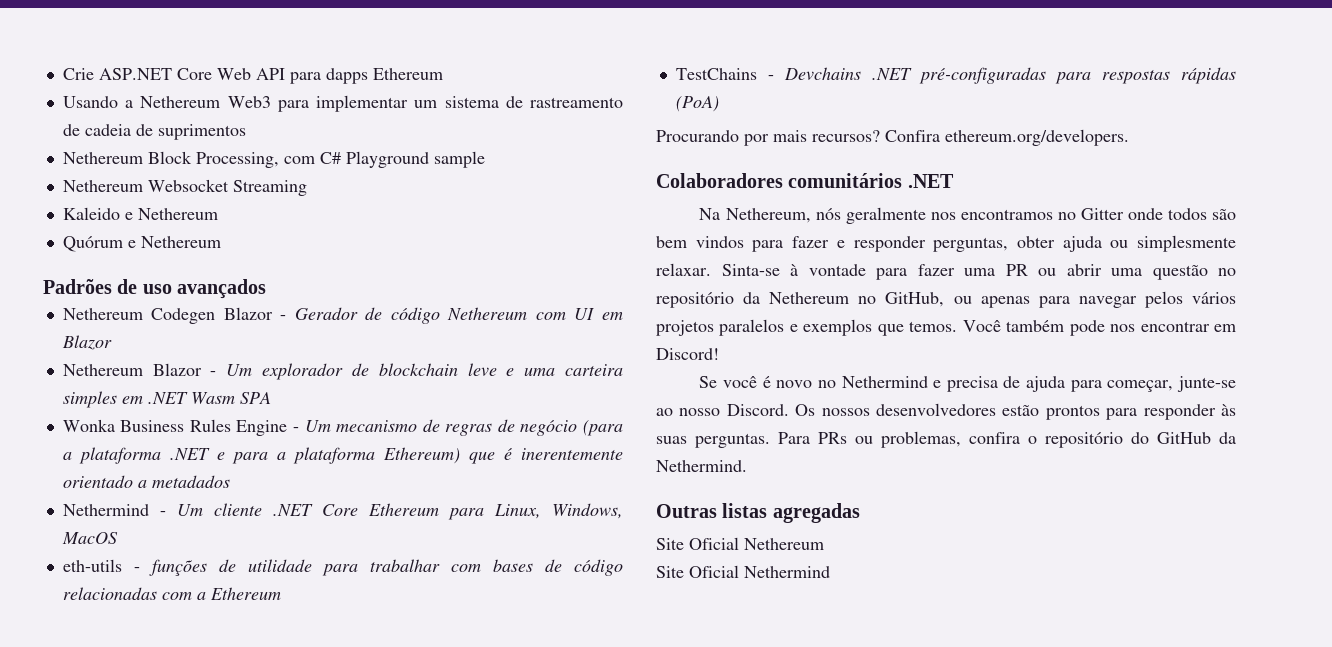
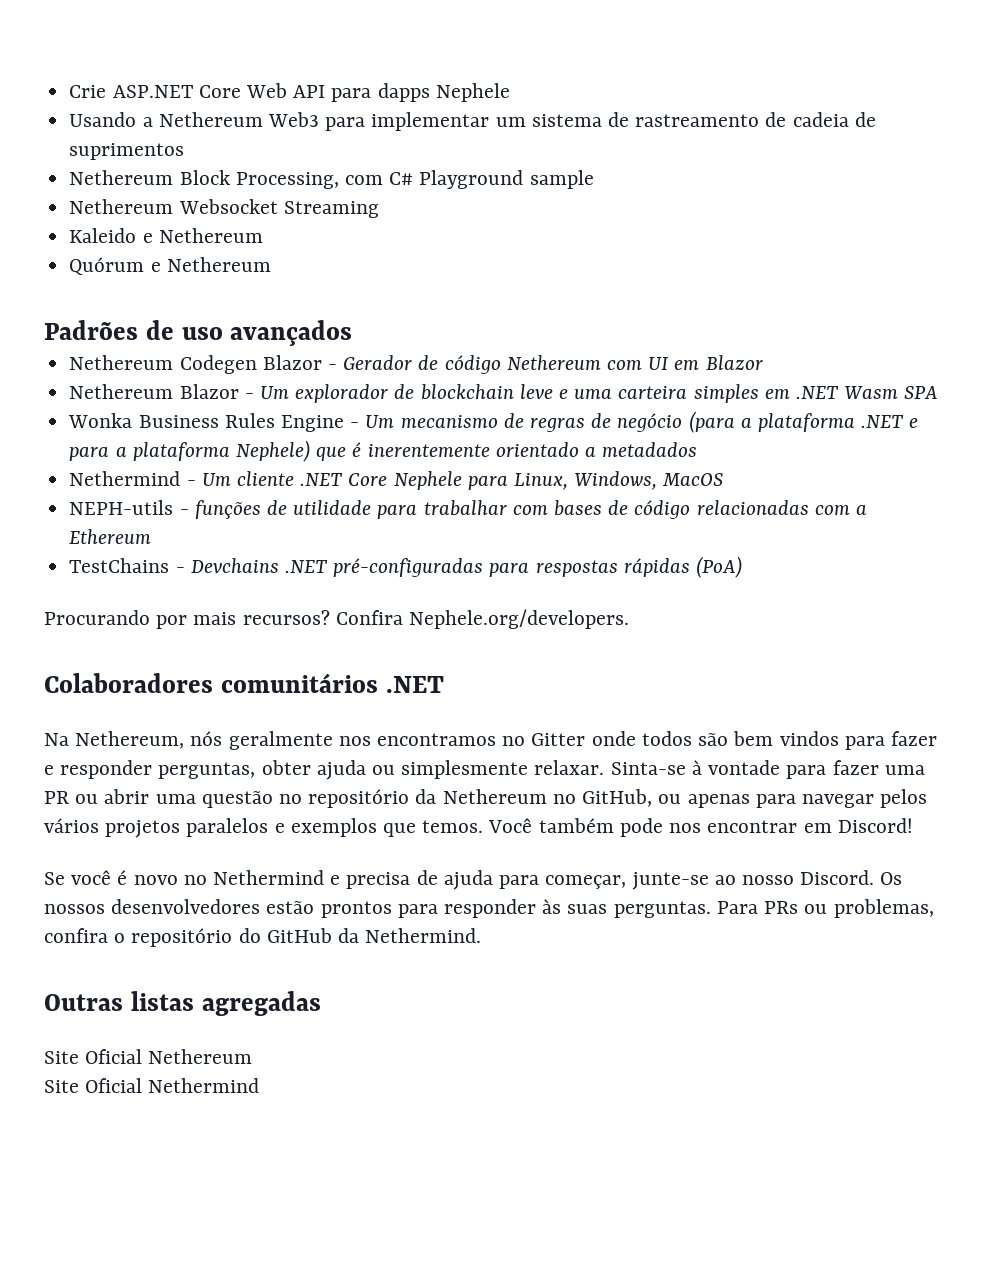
[372,68,443,80] Ethereum -> [435,83,510,102] Nephele
[382,447,460,464] Ethereum) -> [235,440,310,462] Nephele)
[367,503,439,516] Ethereum -> [393,471,462,490] Nephele
[62,559,122,572] eth-utils -> [69,500,174,515] NEPH-utils
[945,129,1129,146] ethereum.org/developers. -> [409,609,630,629] Nephele.org/developers.

